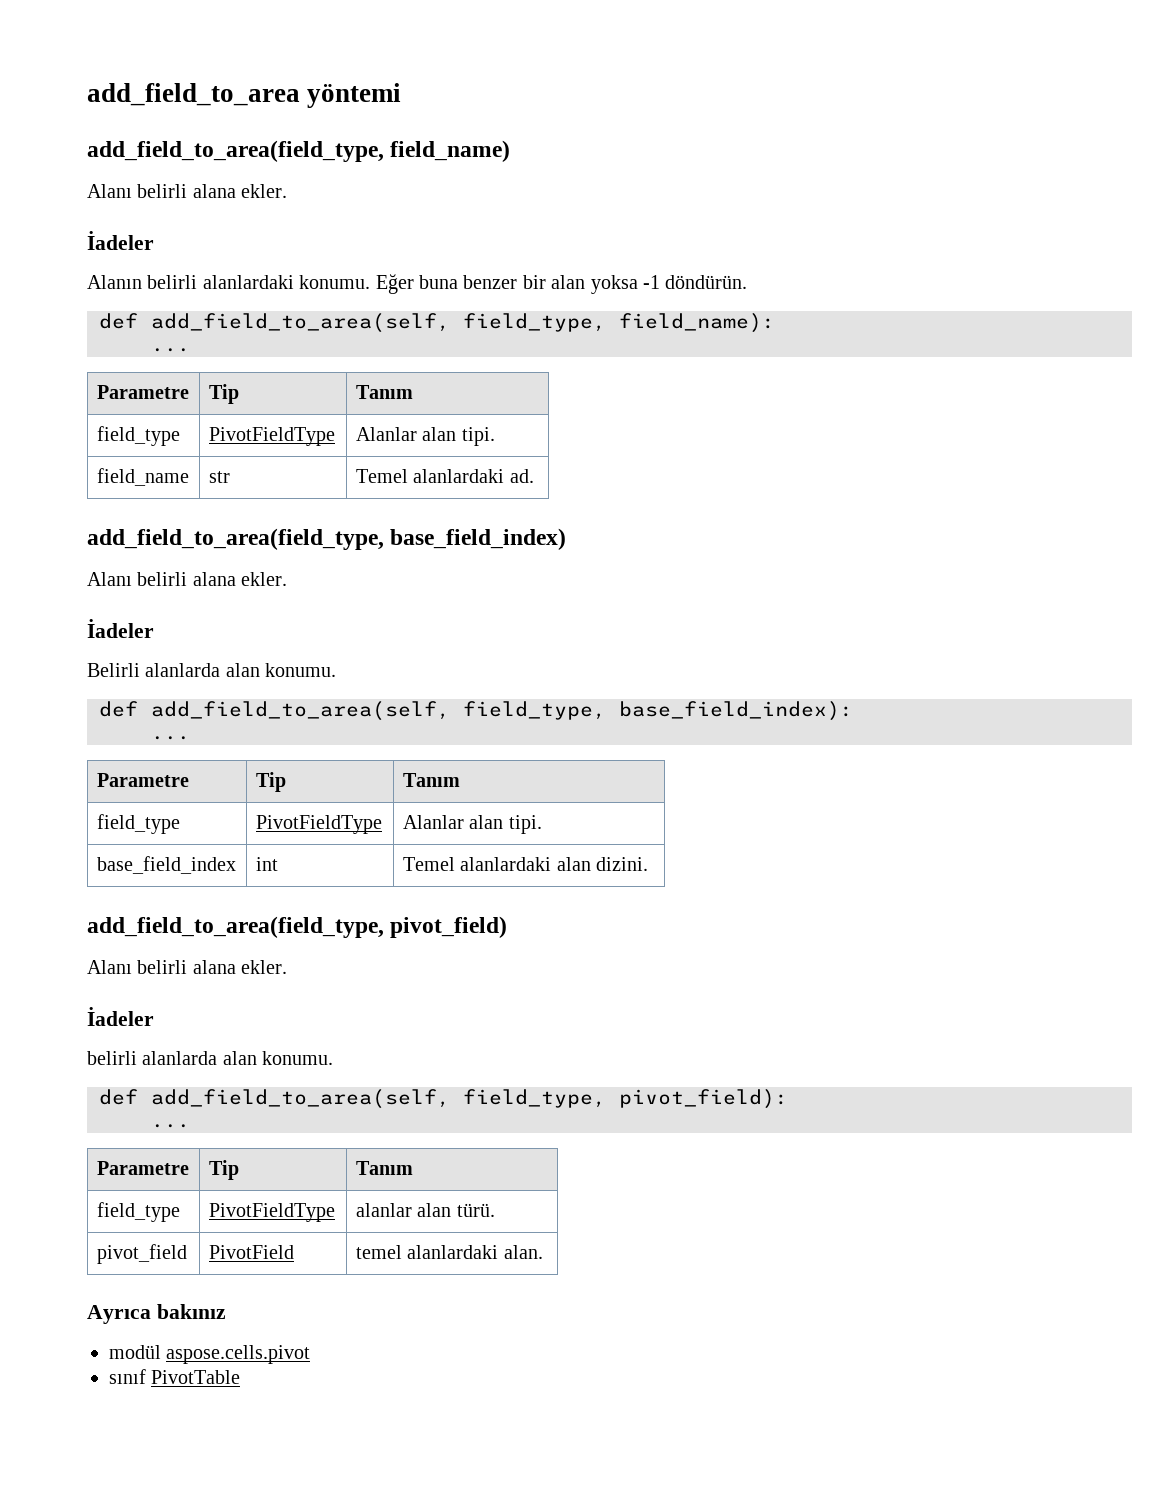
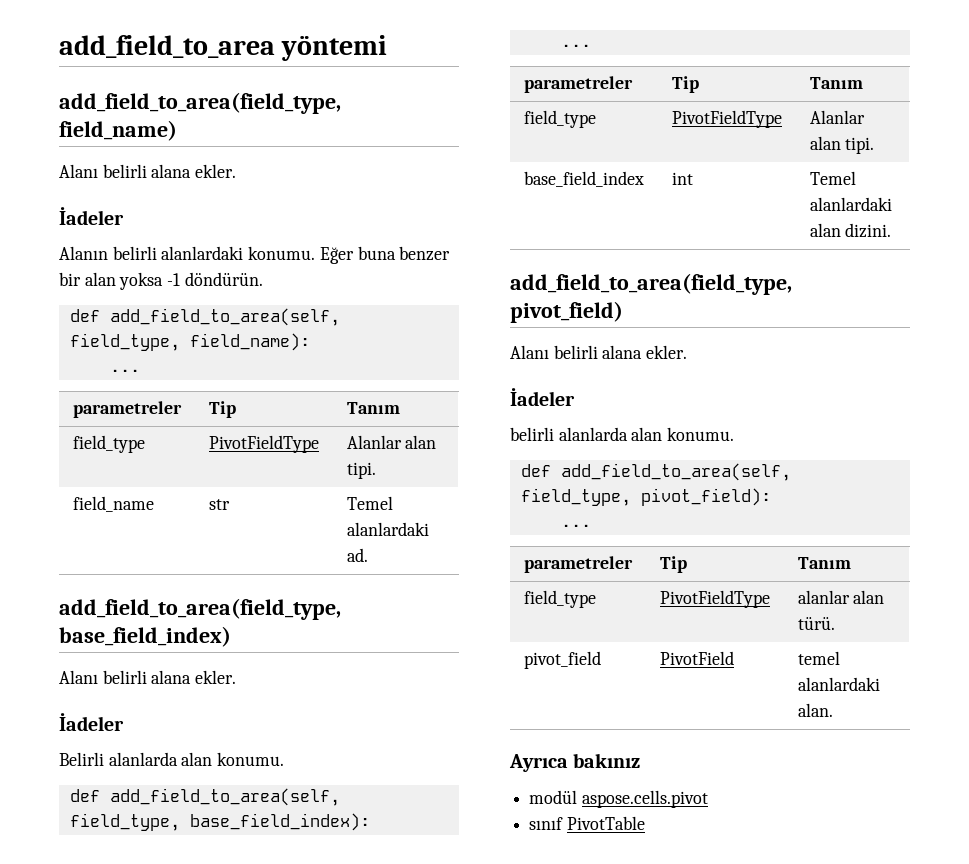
[96,385,189,399] Parametre -> [72,401,182,418] parametreler
[96,773,189,787] Parametre -> [523,76,633,93] parametreler
[96,1161,189,1175] Parametre -> [523,556,633,573] parametreler

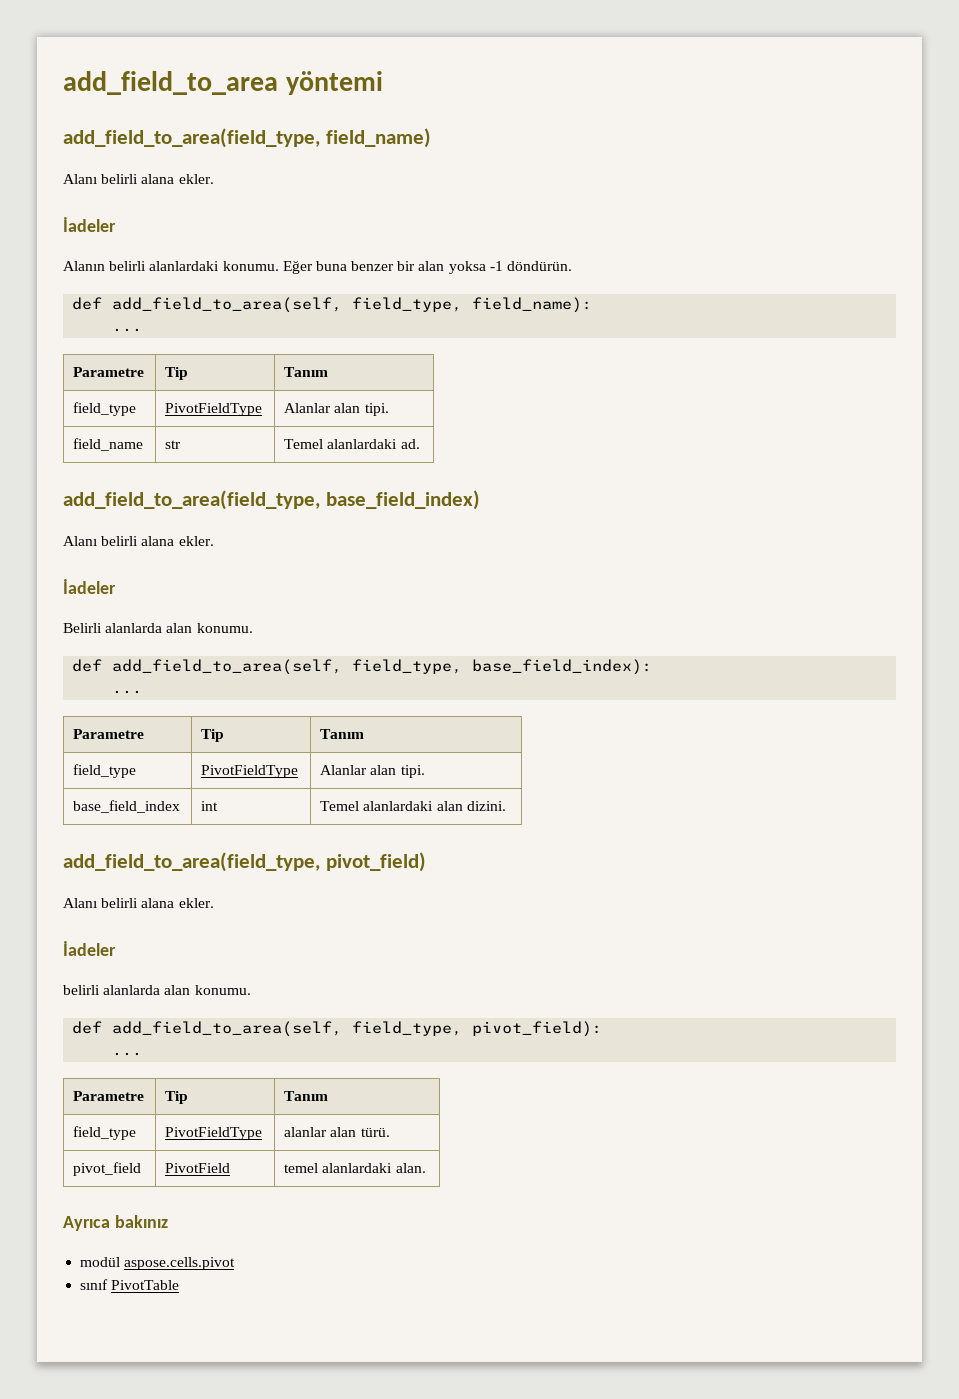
[72,401,182,418] parametreler -> [73,367,145,377] Parametre
[523,76,633,93] parametreler -> [73,729,145,739] Parametre
[523,556,633,573] parametreler -> [73,1091,145,1101] Parametre

